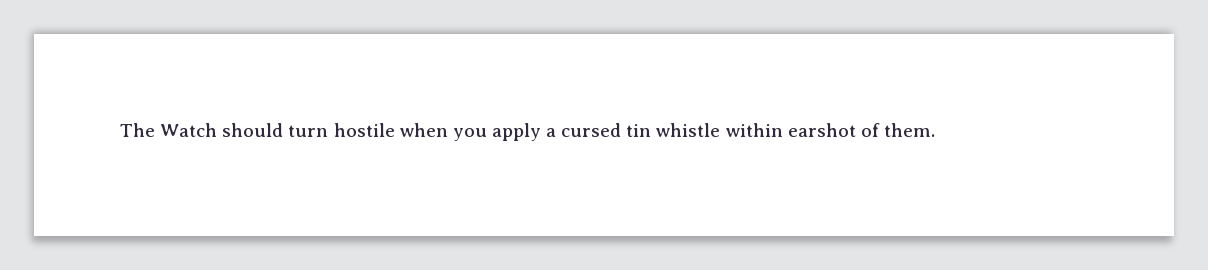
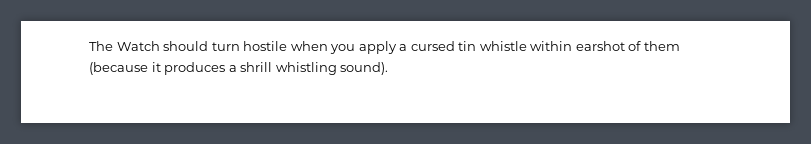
[883,123,935,137] them. -> [643,41,680,51] [89,62,389,75] them (because it produces a shrill whistling sound).

